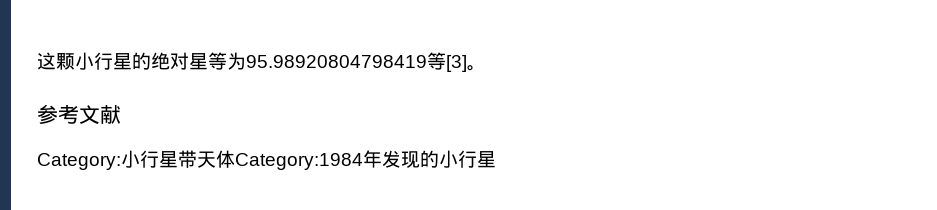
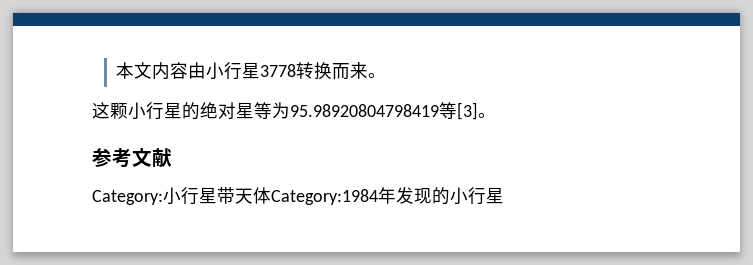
(37, 61) none -> [116,62,387,80] 本文内容由小行星3778转换而来。 //

